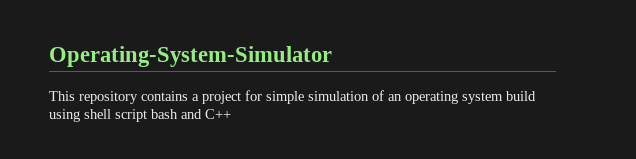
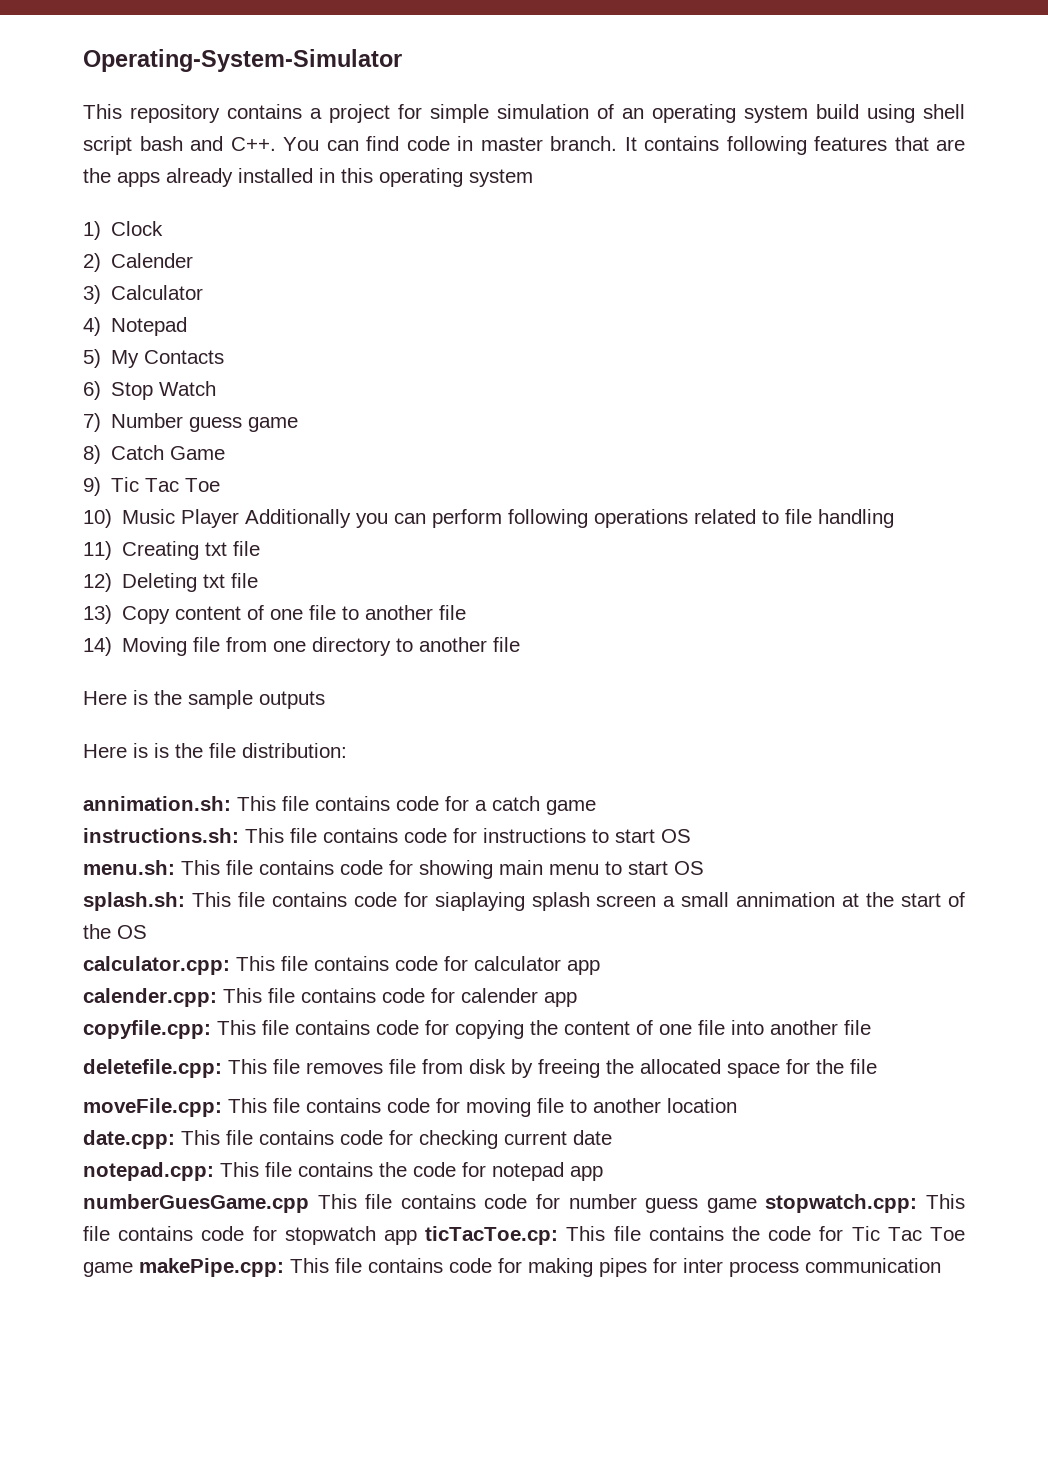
[205,109,231,119] C++ -> [230,136,965,155] [83,168,533,187] [83,221,164,240] [83,253,194,272] [83,285,204,304] [83,317,188,336] [83,349,225,368] [83,381,217,400] [83,413,299,432] [83,445,226,464] [83,477,221,496] [83,509,895,528] [83,541,261,560] [83,573,259,592] [83,605,467,624] [83,637,521,656] [83,690,325,709] [83,743,347,758] [83,796,596,815] [83,828,691,843] [83,860,704,879] [83,892,965,911] [83,924,147,939] [83,956,600,975] [83,988,577,1007] [83,1020,871,1039] [83,1059,877,1078] [83,1098,737,1117] [83,1130,612,1149] [83,1162,603,1181] [83,1194,966,1213] [83,1226,966,1245] [83,1258,941,1277] C++. You can find code in master branch. It contains following features that are the apps already installed in this operating system // 1) Clock // 2) Calender // 3) Calculator // 4) Notepad // 5) My Contacts // 6) Stop Watch // 7) Number guess game // 8) Catch Game // 9) Tic Tac Toe // 10) Music Player Additionally you can perform following operations related to file handling // 11) Creating txt file // 12) Deleting txt file // 13) Copy content of one file to another file // 14) Moving file from one directory to another file // Here is the sample outputs // Here is is the file distribution: // annimation.sh: This file contains code for a catch game // instructions.sh: This file contains code for instructions to start OS // menu.sh: This file contains code for showing main menu to start OS // splash.sh: This file contains code for siaplaying splash screen a small annimation at the start of the OS // calculator.cpp: This file contains code for calculator app // calender.cpp: This file contains code for calender app // copyfile.cpp: This file contains code for copying the content of one file into another file // deletefile.cpp: This file removes file from disk by freeing the allocated space for the file // moveFile.cpp: This file contains code for moving file to another location // date.cpp: This file contains code for checking current date // notepad.cpp: This file contains the code for notepad app // numberGuesGame.cpp This file contains code for number guess game stopwatch.cpp: This file contains code for stopwatch app ticTacToe.cp: This file contains the code for Tic Tac Toe game makePipe.cpp: This file contains code for making pipes for inter process communication

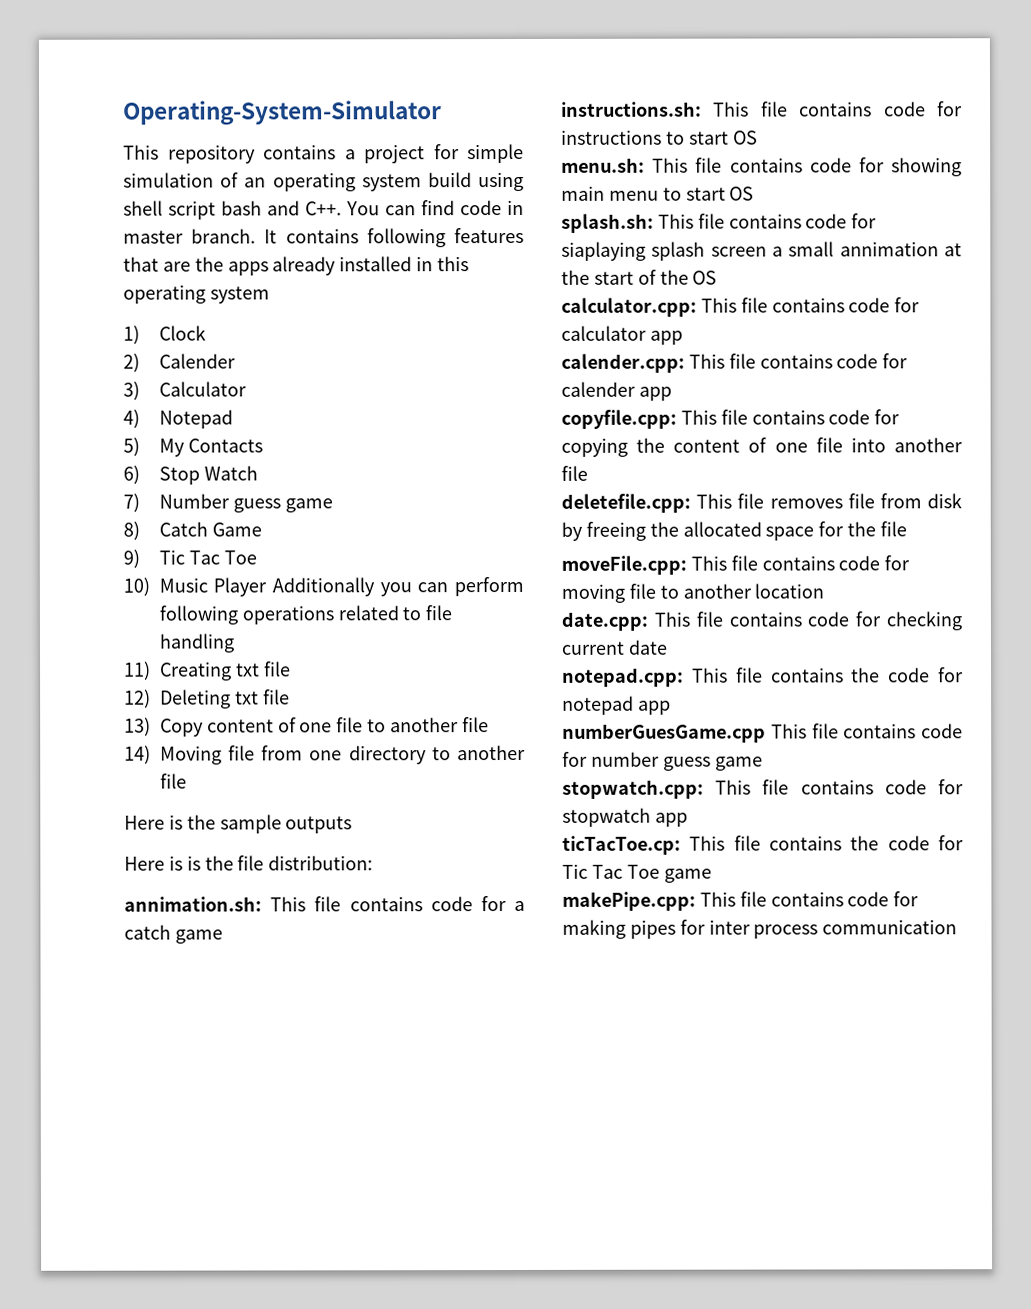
(757, 1205) none -> (763, 763) //
(417, 1237) none -> (688, 819) //
(133, 1269) none -> (712, 875) //

